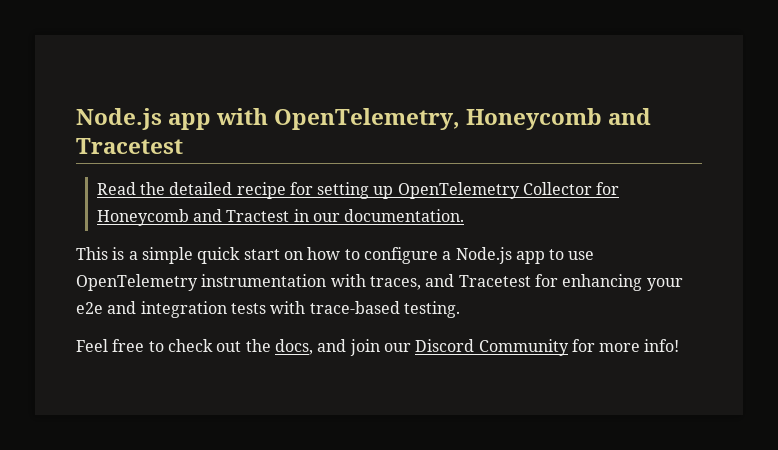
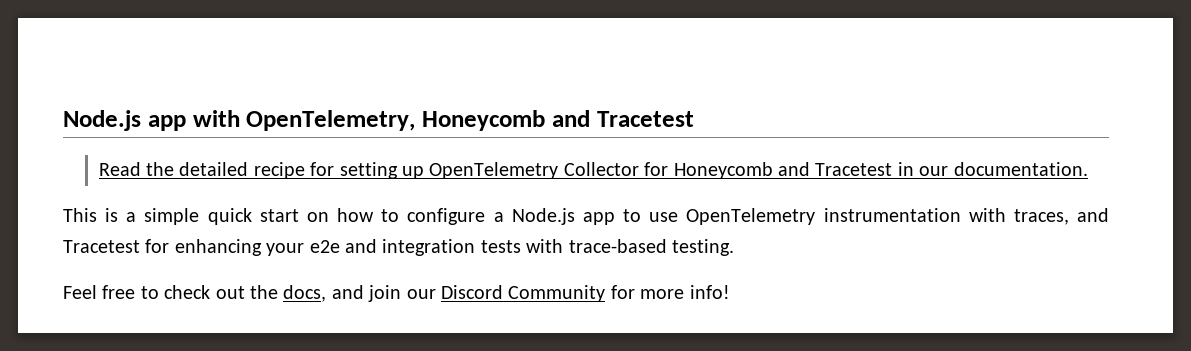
[226,210,290,222] Tractest -> [815,163,893,176] Tracetest

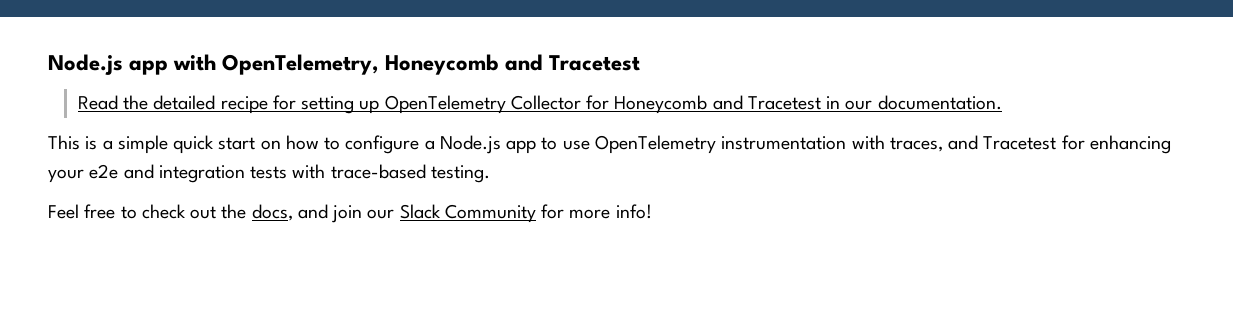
[440,285,503,299] Discord -> [399,204,441,219] Slack

